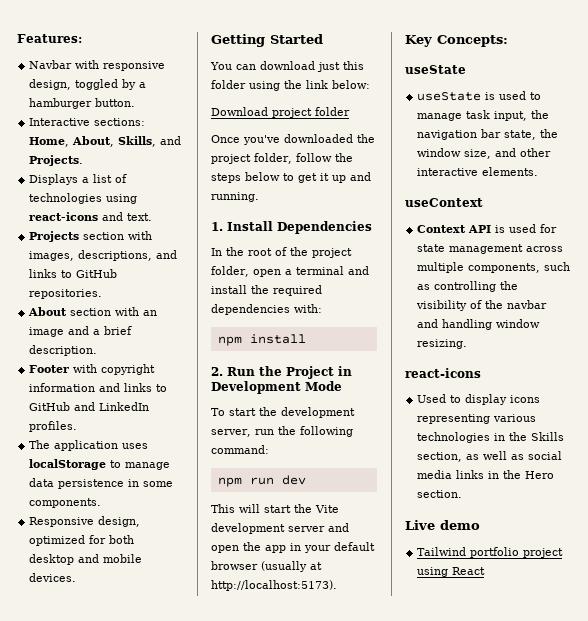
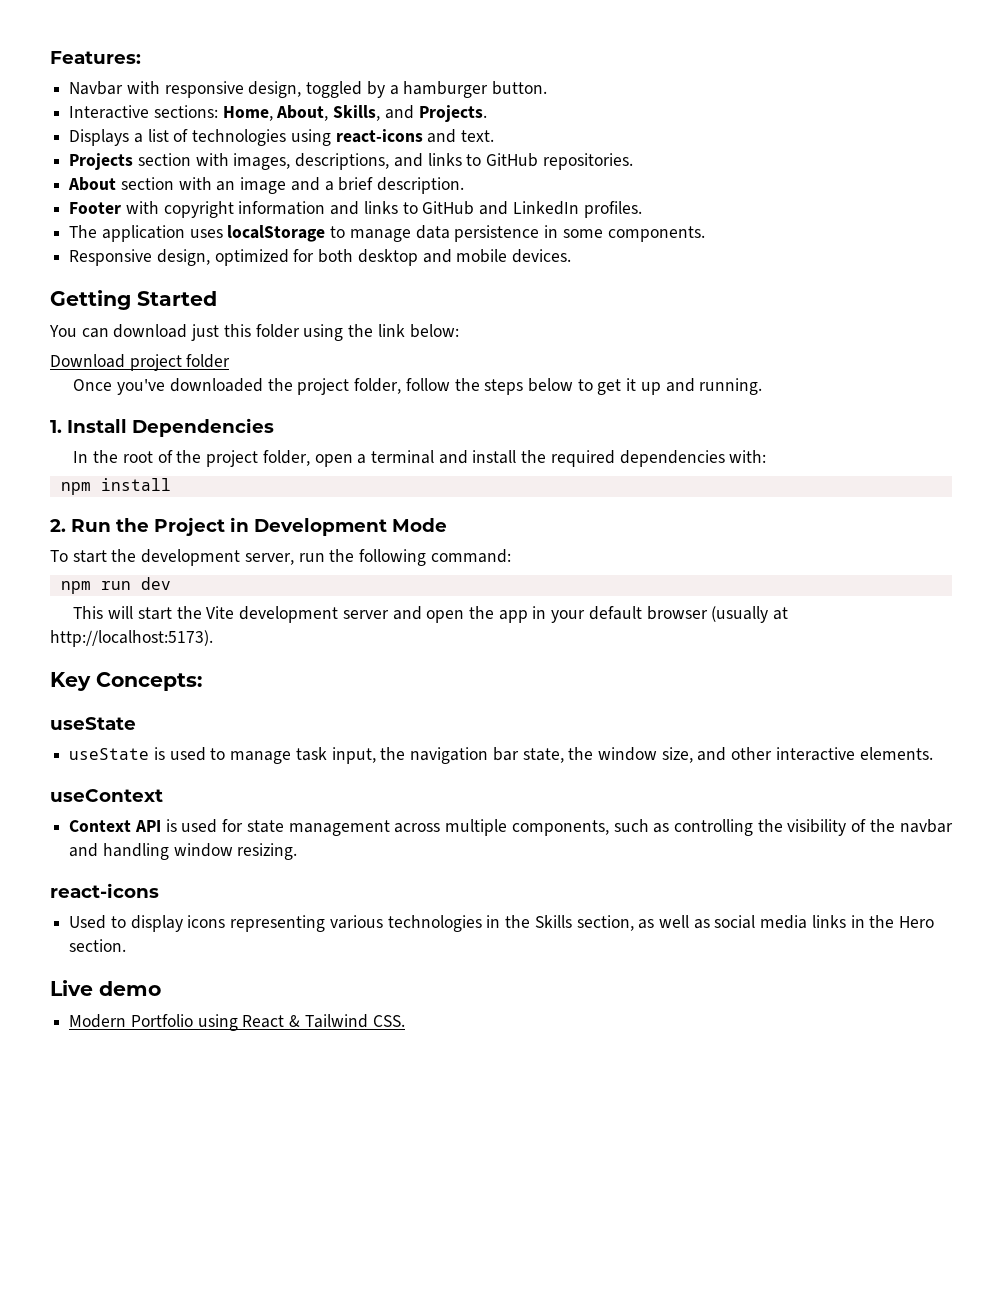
[417,547,564,558] [417,567,486,577] Tailwind portfolio project using React -> [69,1014,405,1031] Modern Portfolio using React & Tailwind CSS.

